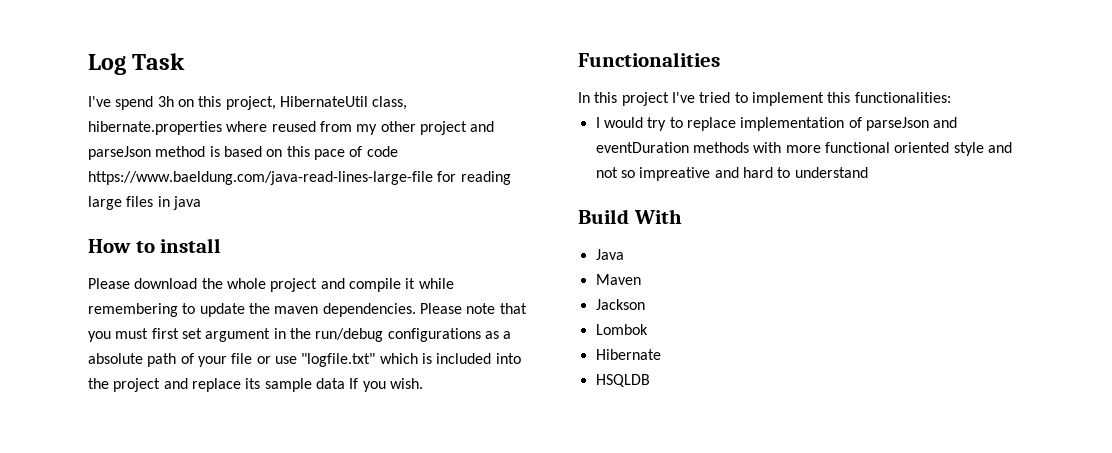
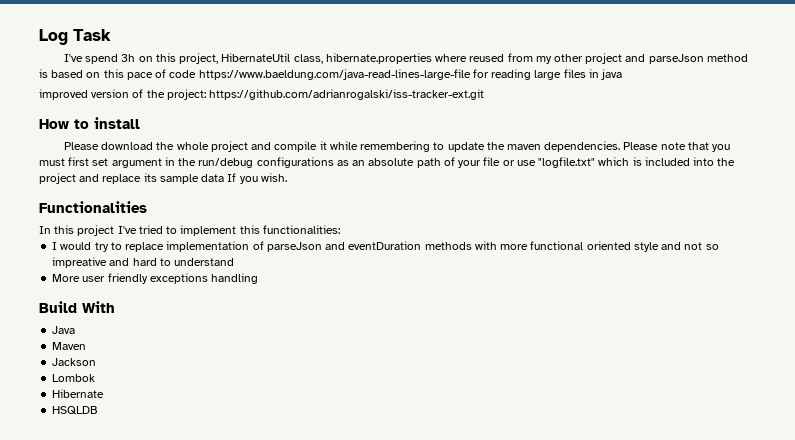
(201, 203) none -> [39,89,485,100] // improved version of the project: https://github.com/adrianrogalski/iss-tracker-ext.git
[503,331,512,339] a -> [352,160,366,166] an
(868, 172) none -> [52,273,259,284] // More user friendly exceptions handling

